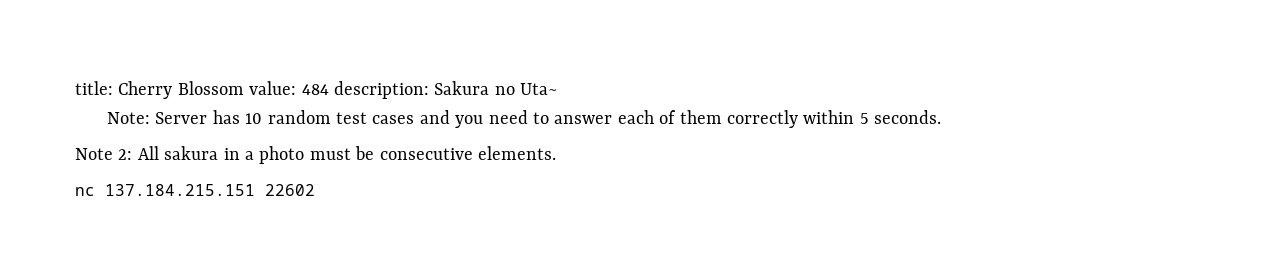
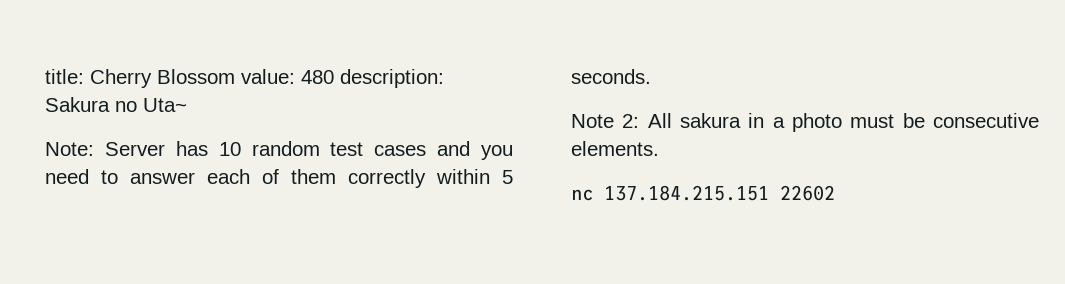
[301,84,329,95] 484 -> [301,70,334,84] 480

